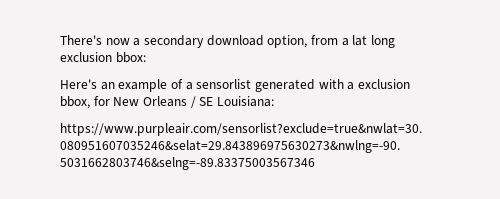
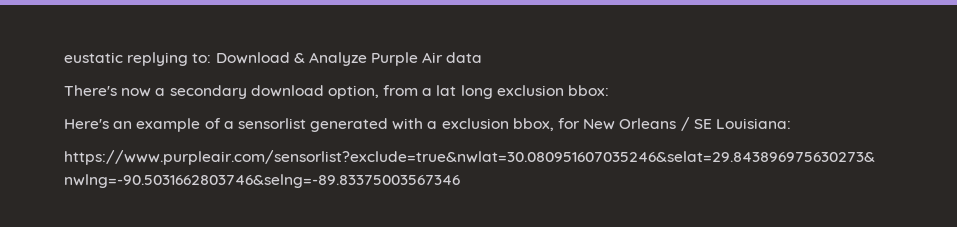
(60, 40) none -> [64,52,483,66] eustatic replying to: Download & Analyze Purple Air data //

